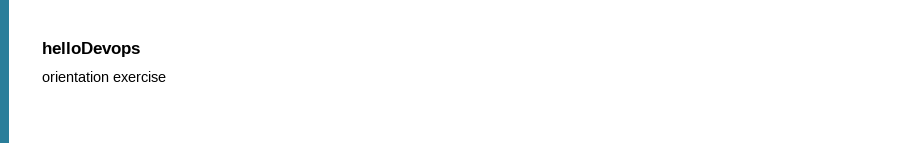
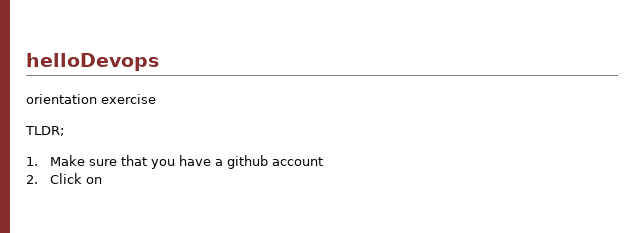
(166, 76) none -> [25,126,64,136] [26,155,323,169] [26,173,102,184] // TLDR; // 1. Make sure that you have a github account // 2. Click on

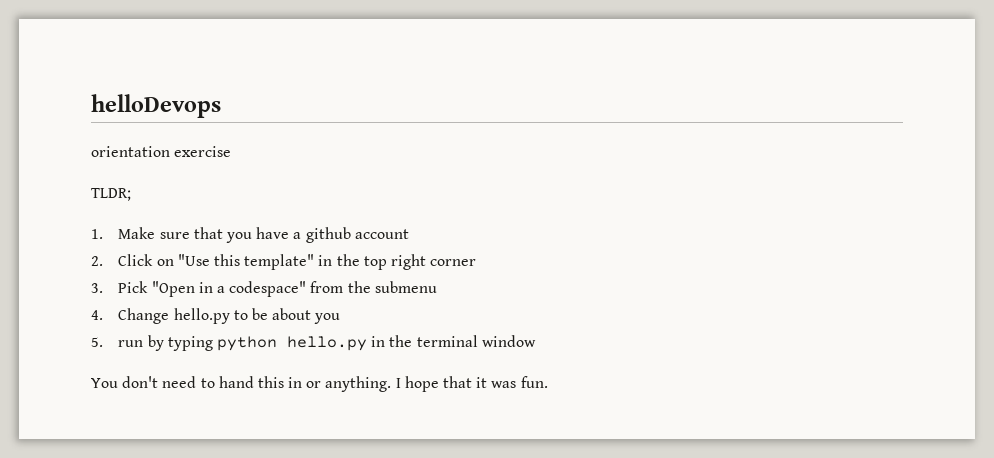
(102, 180) none -> [177,254,477,270] [91,281,437,297] [91,308,341,324] [91,335,536,351] [91,376,548,392] "Use this template" in the top right corner // 3. Pick "Open in a codespace" from the submenu // 4. Change hello.py to be about you // 5. run by typing python hello.py in the terminal window // You don't need to hand this in or anything. I hope that it was fun.

